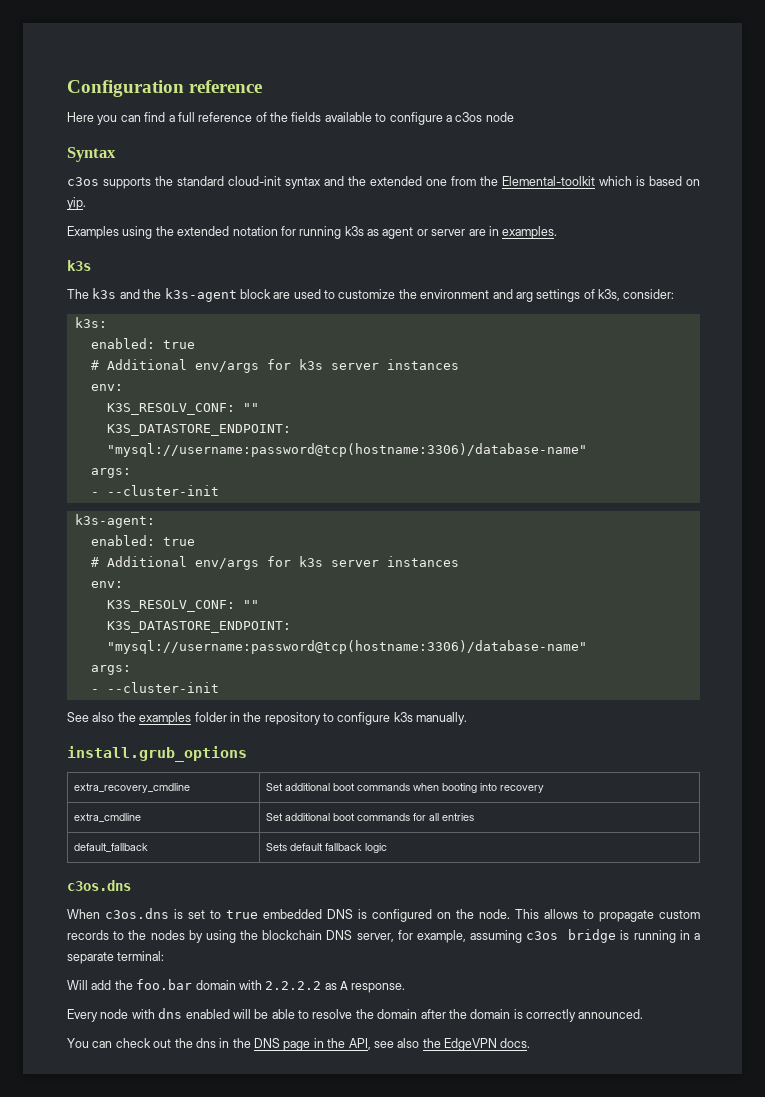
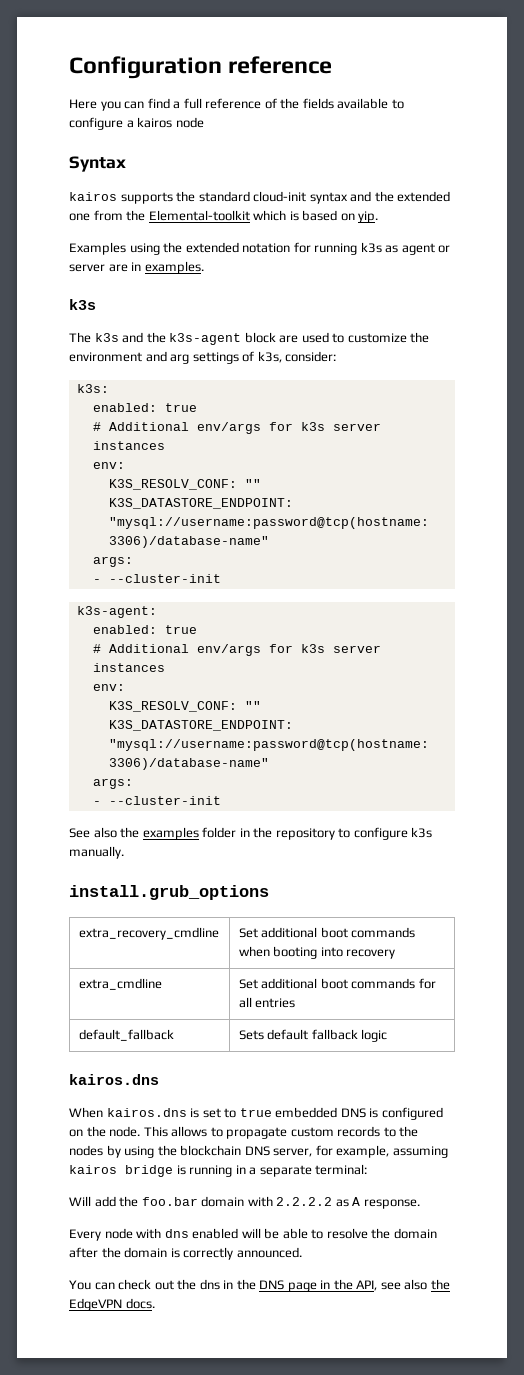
[455,112,483,122] c3os -> [137,117,173,128] kairos
[67,177,99,186] c3os -> [69,192,117,201] kairos
[67,880,131,891] c3os.dns -> [69,1074,159,1085] kairos.dns
[105,908,169,919] c3os.dns -> [106,1108,187,1117] kairos.dns
[526,931,559,940] c3os -> [69,1165,117,1174] kairos

